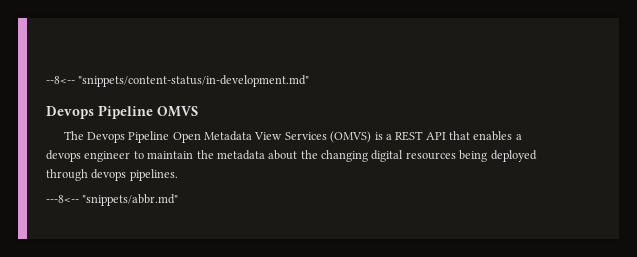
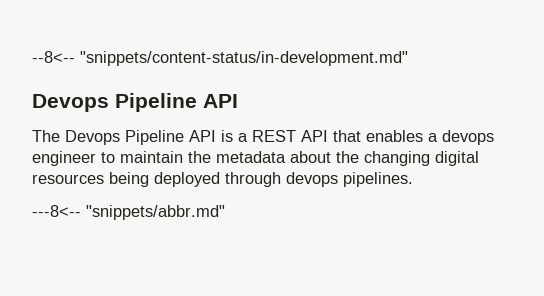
[157,106,198,117] OMVS -> [203,94,238,108] API
[172,131,372,143] Open Metadata View Services (OMVS) -> [189,130,216,142] API

